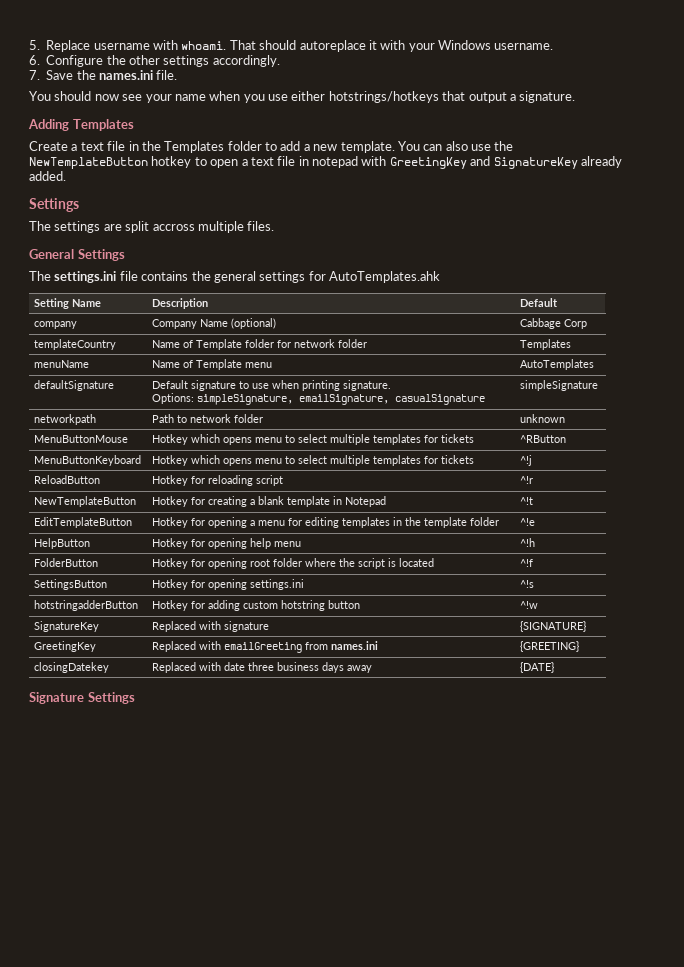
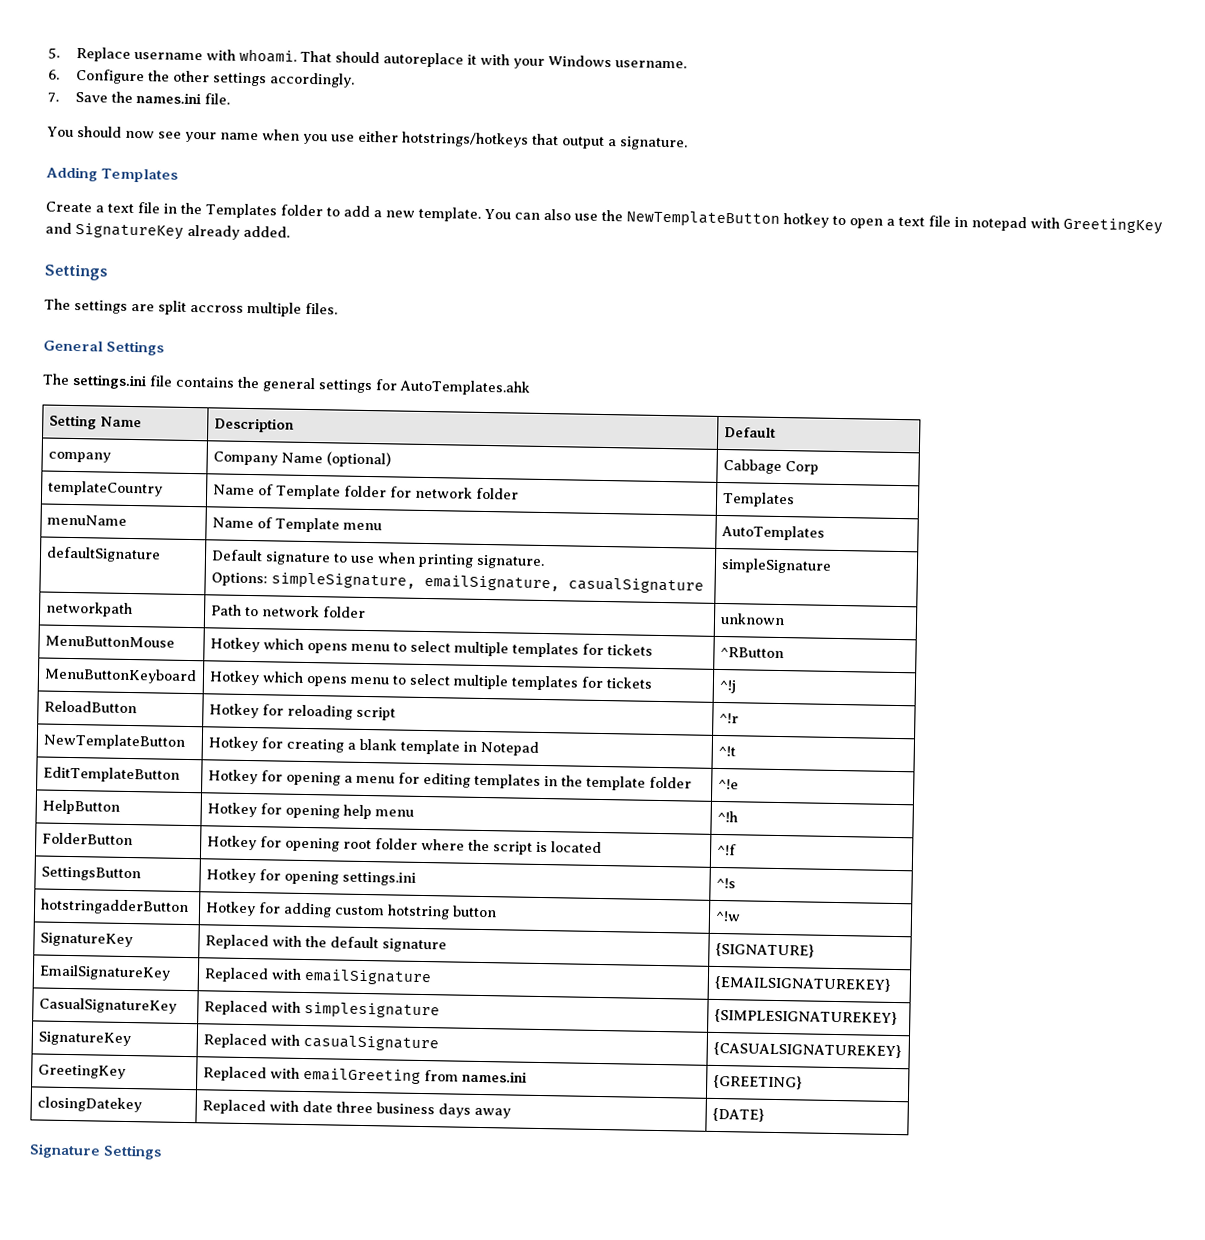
(222, 625) none -> [304,936,379,949] the default
(587, 626) none -> [38,964,171,981] [203,967,432,986] [713,975,891,992] [38,997,177,1014] [203,1000,440,1019] [713,1008,898,1026] [37,1031,131,1047] [202,1033,439,1052] [712,1041,902,1059] // EmailSignatureKey | Replaced with emailSignature | {EMAILSIGNATUREKEY} // CasualSignatureKey | Replaced with simplesignature | {SIMPLESIGNATUREKEY} // SignatureKey | Replaced with casualSignature | {CASUALSIGNATUREKEY}

